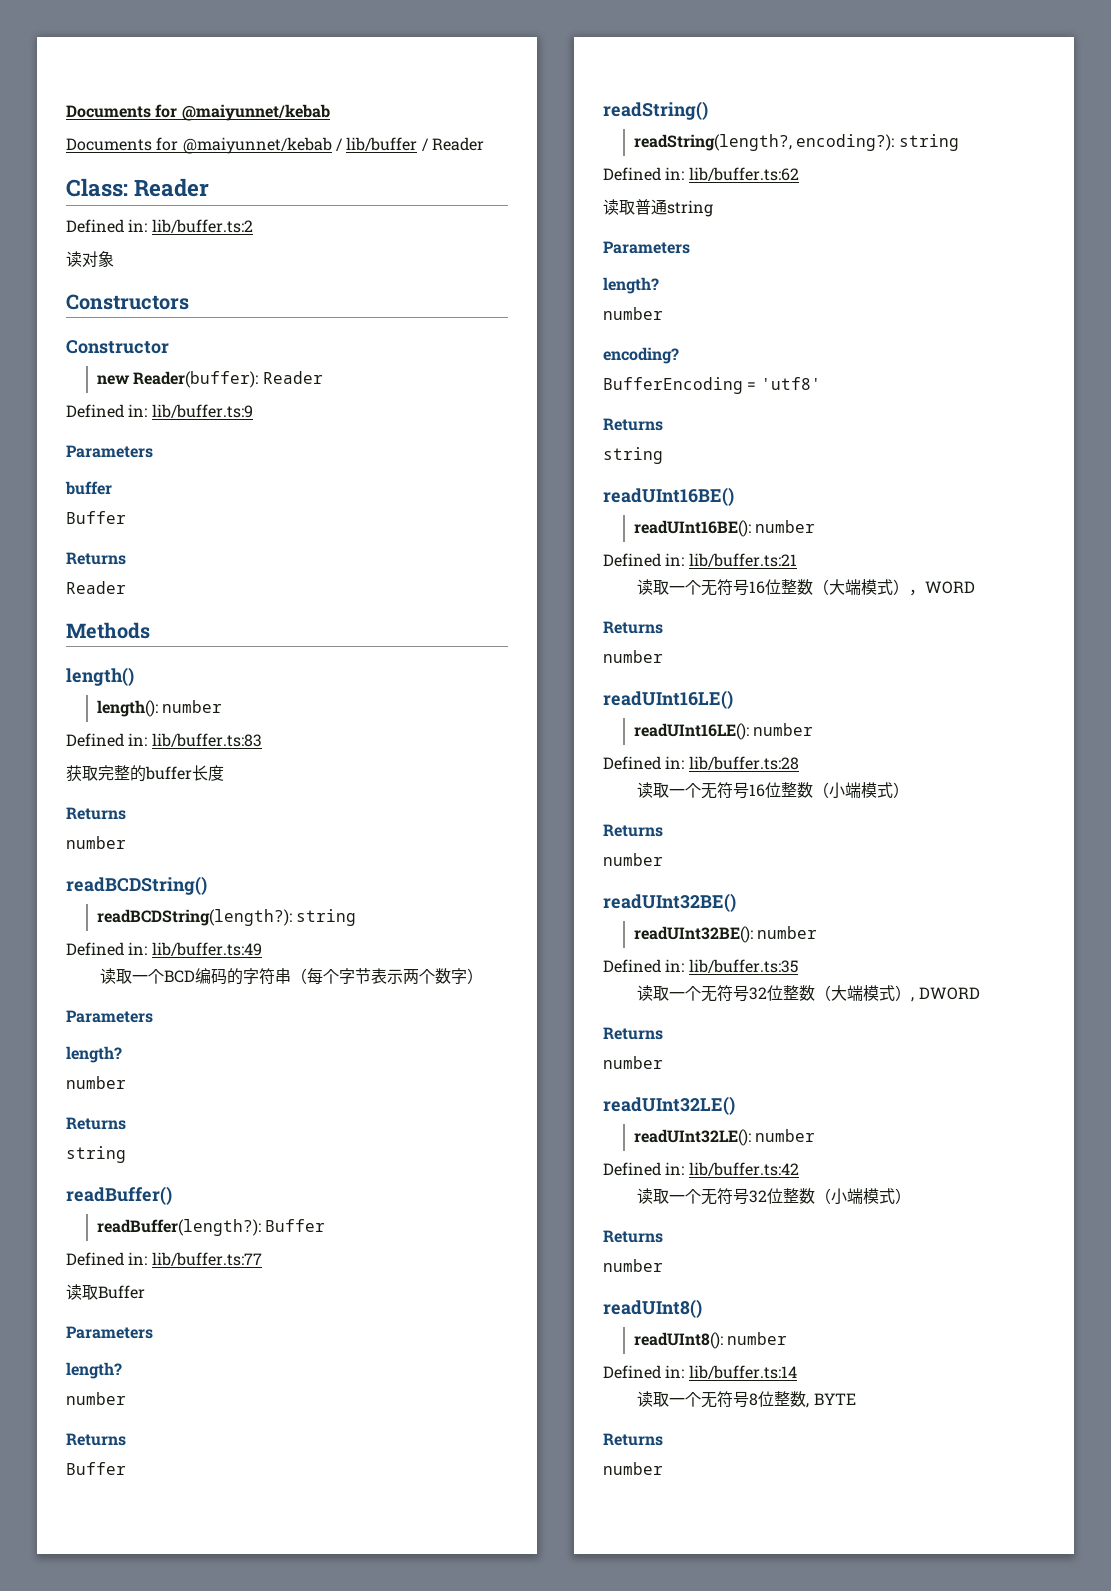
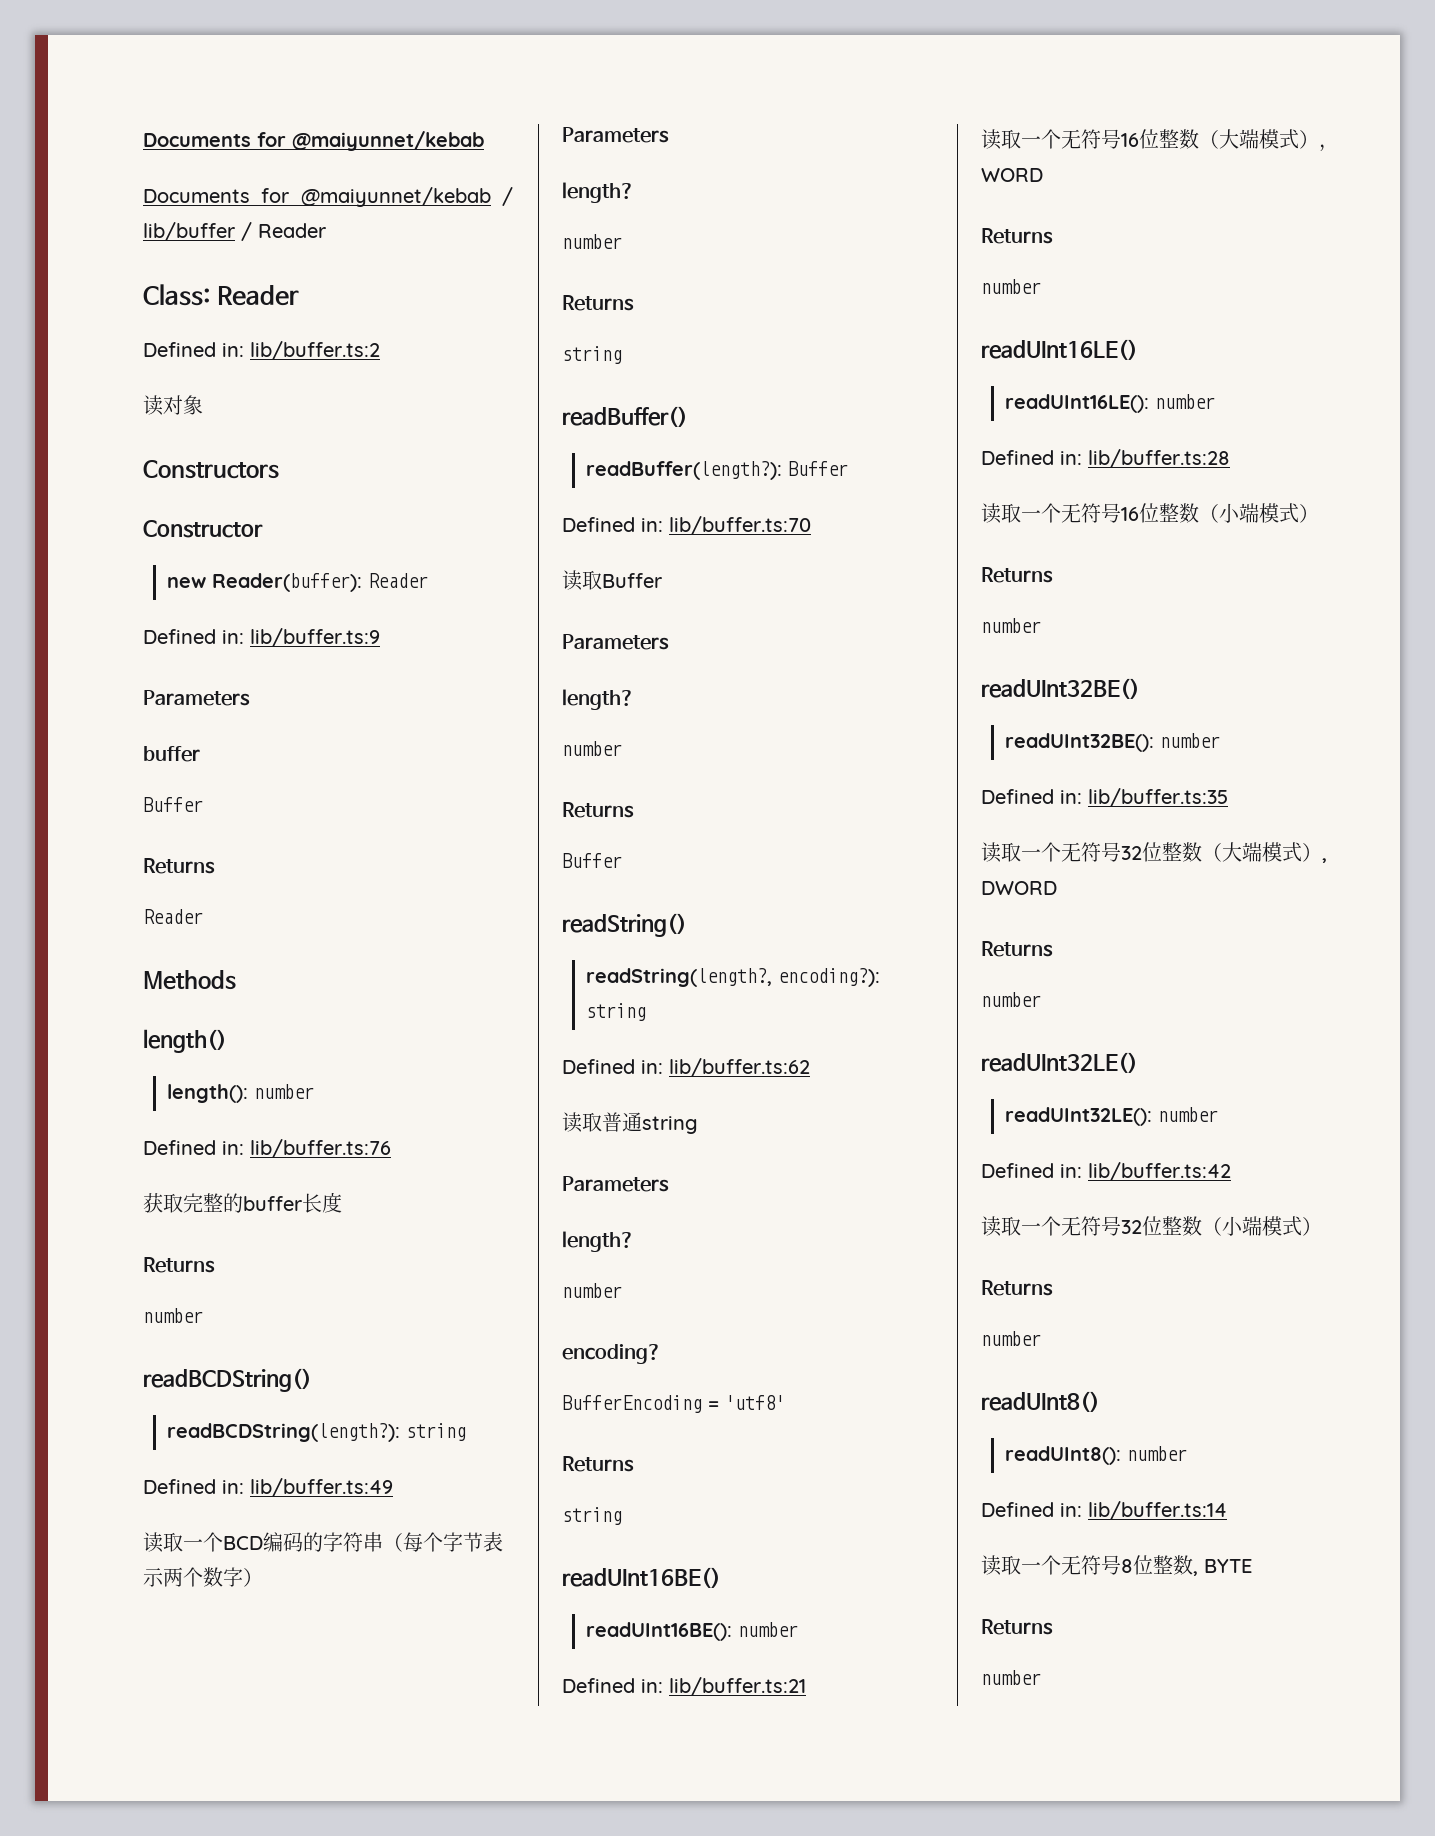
[151,733,262,747] lib/buffer.ts:83 -> [250,1139,391,1158] lib/buffer.ts:76
[151,1252,262,1266] lib/buffer.ts:77 -> [669,516,811,535] lib/buffer.ts:70

